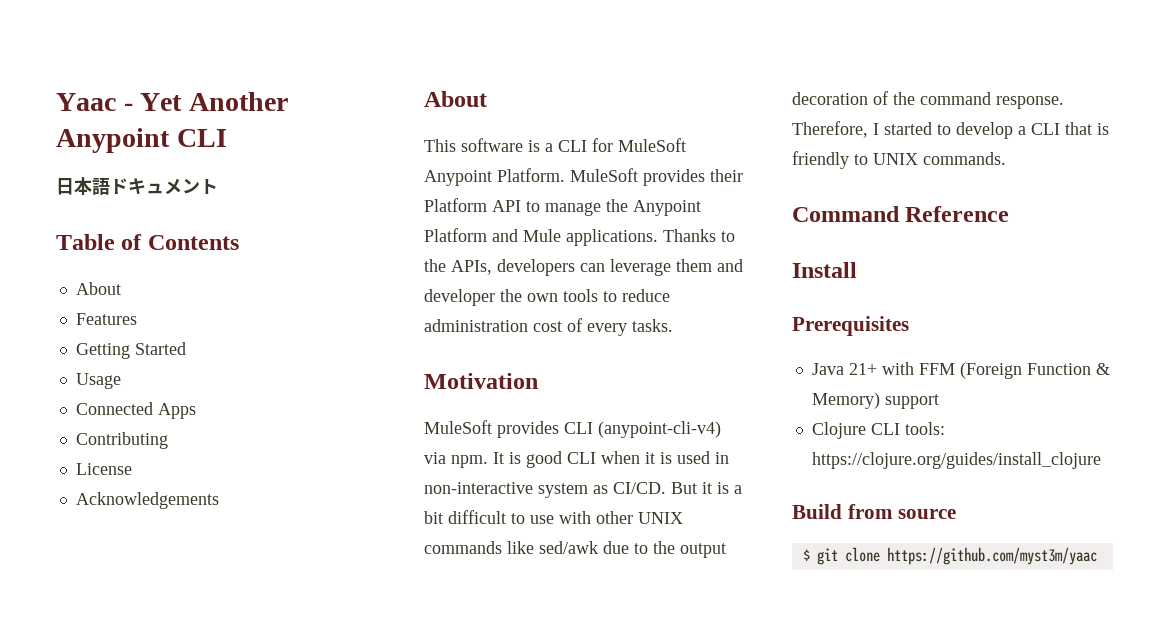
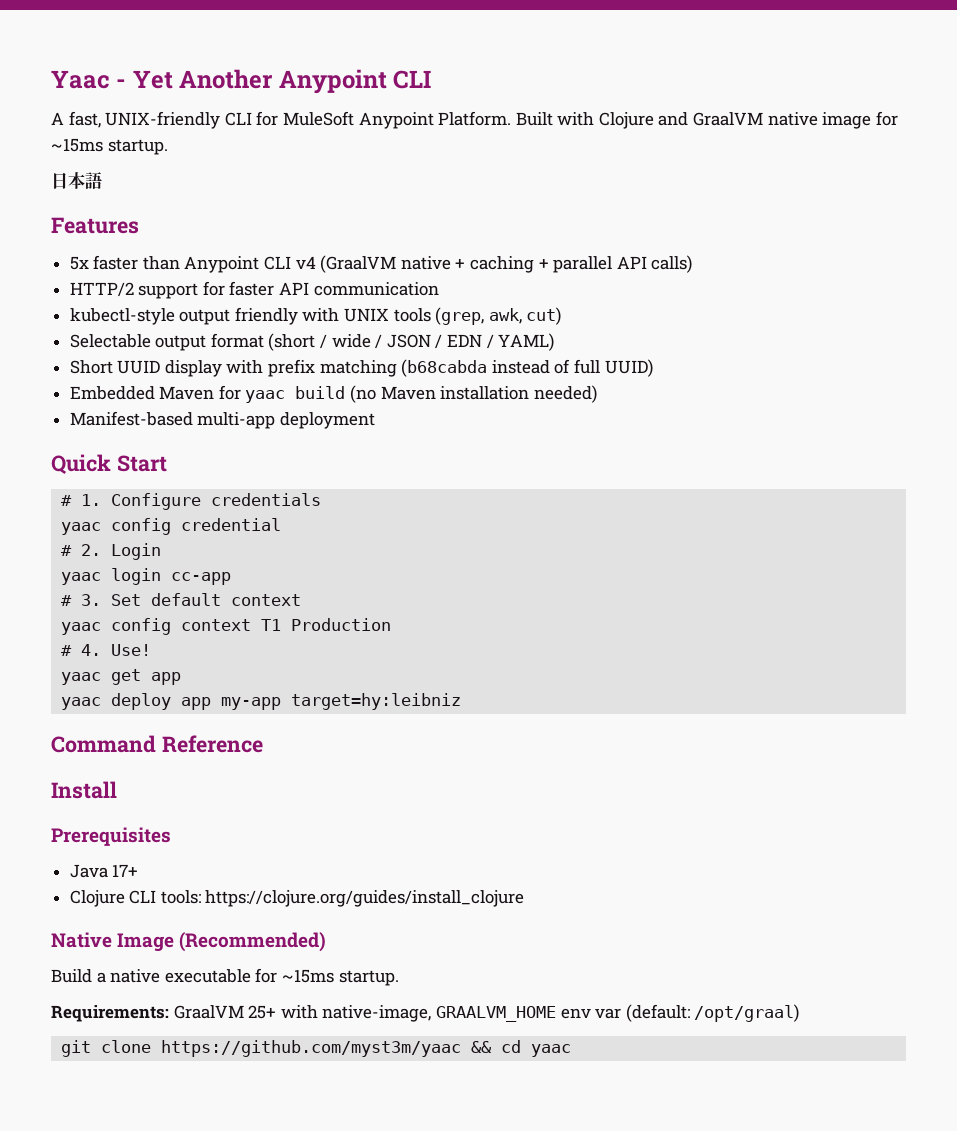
[56,177,218,195] [56,234,239,250] [75,282,121,295] [75,313,137,325] [75,342,186,359] [75,373,121,389] [75,402,196,419] [75,432,168,449] [75,463,132,475] [75,492,219,509] [424,91,487,107] [424,138,553,152] 日本語ドキュメント // Table of Contents // About // Features // Getting Started // Usage // Connected Apps // Contributing // License // Acknowledgements // About // This software is a -> [51,111,221,129] A fast, UNIX-friendly
[570,168,743,186] [424,198,701,216] [424,228,735,246] [424,259,743,276] [424,289,670,306] [424,318,673,336] [424,373,538,389] [424,420,721,438] [424,451,729,468] [424,482,742,498] [424,510,683,524] [424,541,726,558] [792,91,1064,109] [792,121,1109,139] [792,151,1006,169] MuleSoft provides their Platform API to manage the Anypoint Platform and Mule applications. Thanks to the APIs, developers can leverage them and developer the own tools to reduce administration cost of every tasks. // Motivation // MuleSoft provides CLI (anypoint-cli-v4) via npm. It is good CLI when it is used in non-interactive system as CI/CD. But it is a bit difficult to use with other UNIX commands like sed/awk due to the output decoration of the command response. Therefore, I started to develop a CLI that is friendly to UNIX commands. -> [515,111,898,129] [51,138,168,155] [51,172,102,189] [51,217,139,234] [69,255,693,273] [69,281,439,299] [69,307,562,325] [69,333,555,351] [69,359,653,377] [69,385,597,403] [69,411,375,429] [51,454,167,474] [61,493,322,510] [61,518,282,535] [61,543,162,560] [61,568,232,585] [61,593,302,606] [61,618,392,635] [61,644,152,656] [61,669,182,685] [61,693,462,710] Built with Clojure and GraalVM native image for ~15ms startup. // 日本語 // Features // 5x faster than Anypoint CLI v4 (GraalVM native + caching + parallel API calls) // HTTP/2 support for faster API communication // kubectl-style output friendly with UNIX tools (grep, awk, cut) // Selectable output format (short / wide / JSON / EDN / YAML) // Short UUID display with prefix matching (b68cabda instead of full UUID) // Embedded Maven for yaac build (no Maven installation needed) // Manifest-based multi-app deployment // Quick Start // # 1. Configure credentials // yaac config credential // # 2. Login // yaac login cc-app // # 3. Set default context // yaac config context T1 Production // # 4. Use! // yaac get app // yaac deploy app my-app target=hy:leibniz
[848,362,1110,379] [811,392,939,409] [811,422,945,439] [811,452,1101,469] [792,504,957,519] [802,547,1097,565] 21+ with FFM (Foreign Function & Memory) support // Clojure CLI tools: https://clojure.org/guides/install_clojure // Build from source // $ git clone https://github.com/myst3m/yaac -> [112,864,139,877] [69,890,525,907] [51,932,327,952] [51,968,399,986] [51,1004,800,1022] [61,1040,572,1057] 17+ // Clojure CLI tools: https://clojure.org/guides/install_clojure // Native Image (Recommended) // Build a native executable for ~15ms startup. // Requirements: GraalVM 25+ with native-image, GRAALVM_HOME env var (default: /opt/graal) // git clone https://github.com/myst3m/yaac && cd yaac

